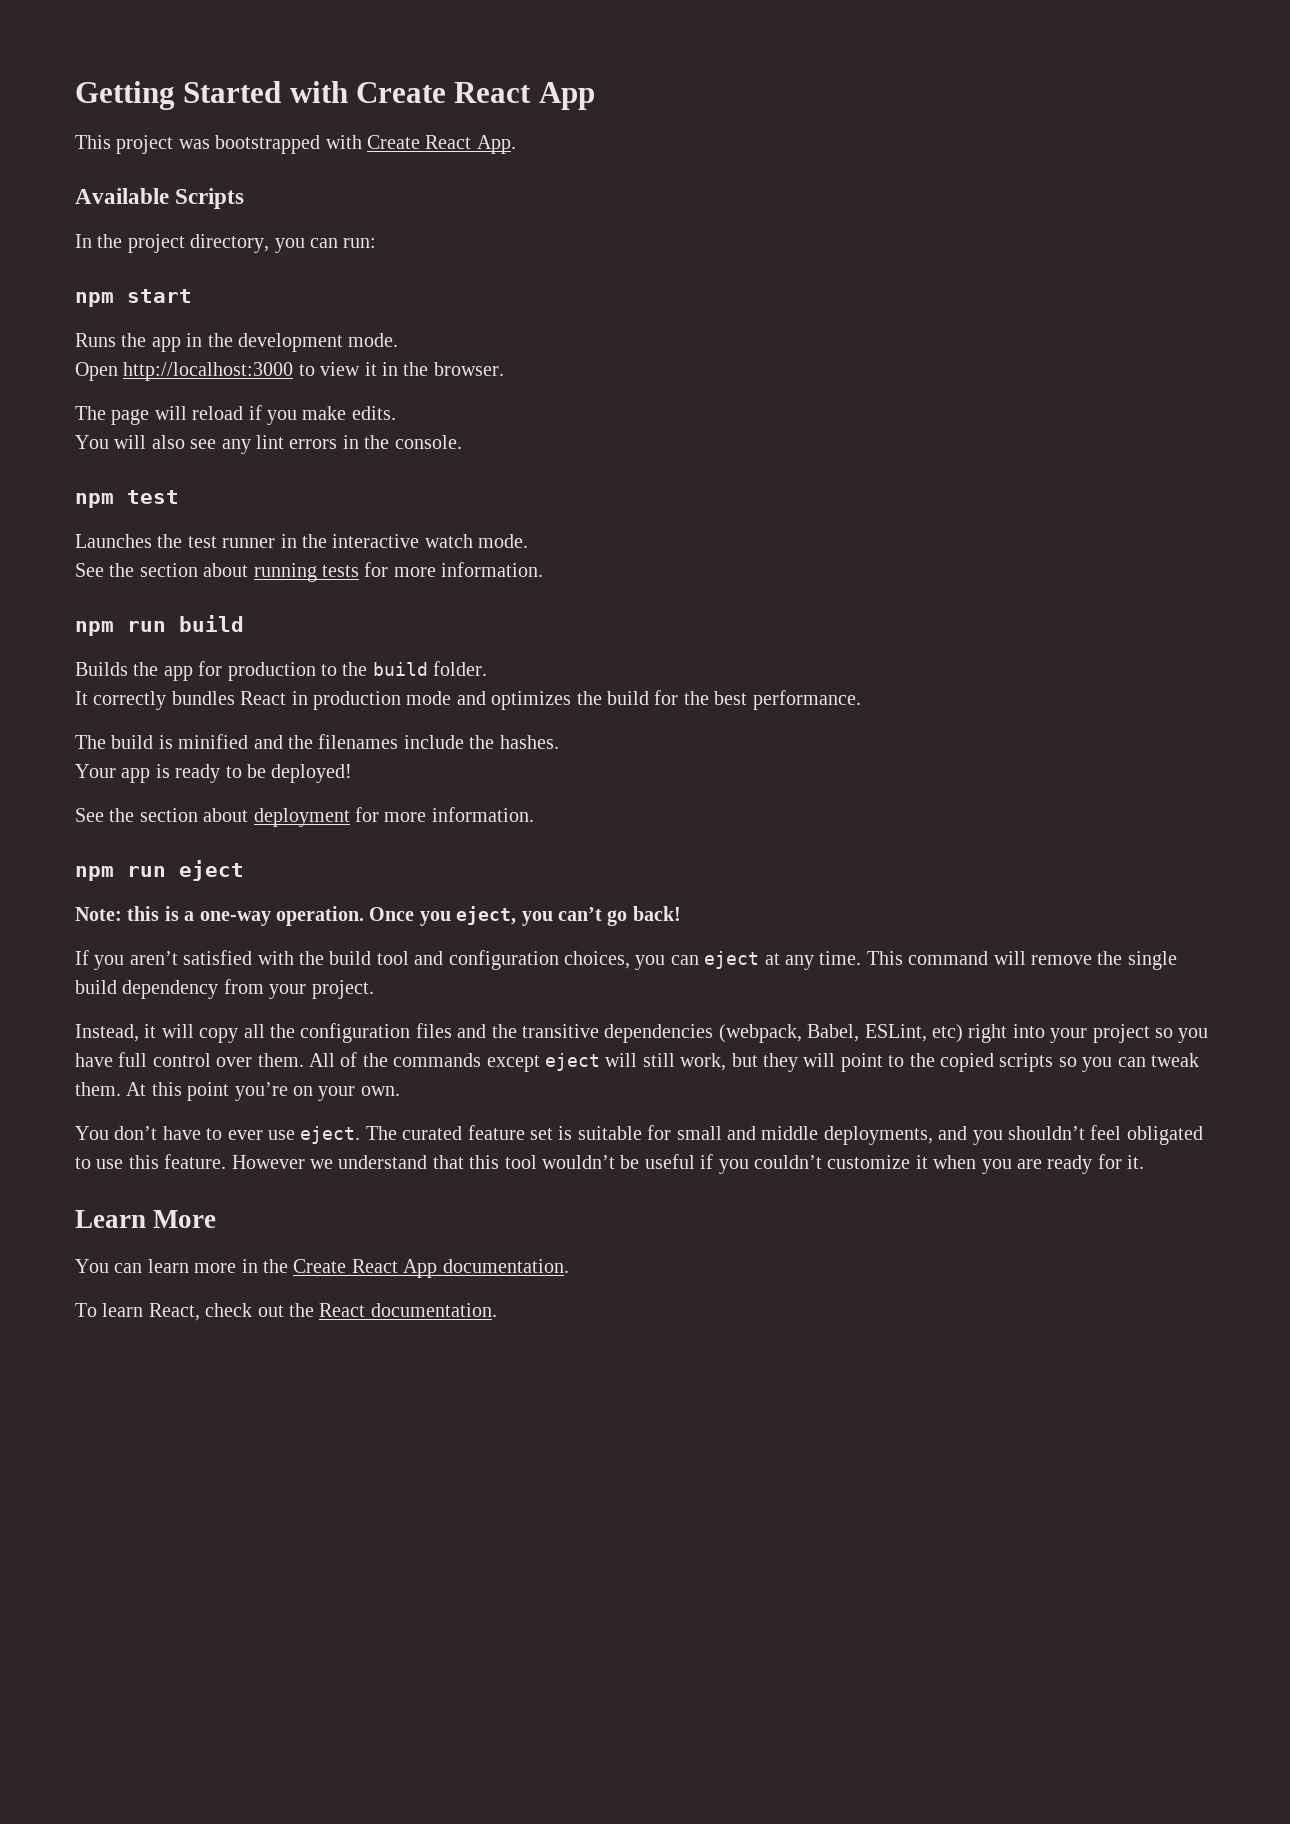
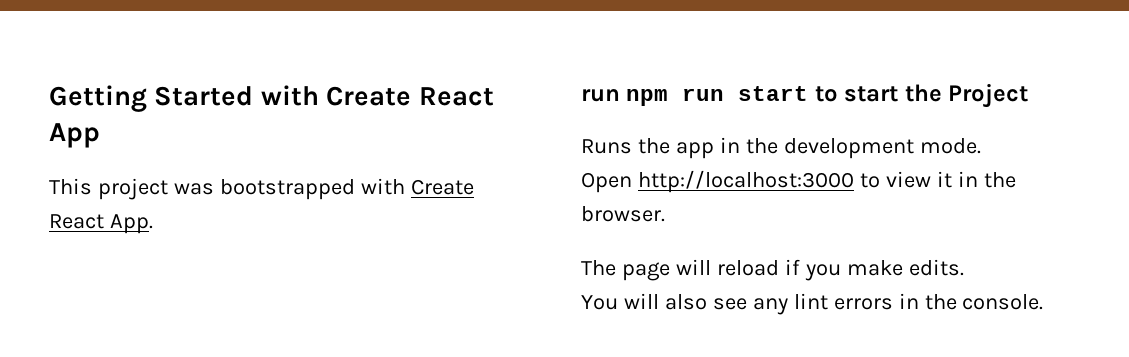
[75,188,245,209] [75,234,377,253] [75,289,192,307] Available Scripts // In the project directory, you can run: // npm start -> [581,83,1029,108] run npm run start to start the Project
[75,490,179,508] [75,534,529,548] [75,562,544,582] [75,615,244,636] [75,661,488,681] [75,690,861,710] [75,734,559,749] [75,764,353,783] [75,807,534,827] [75,860,244,881] [75,906,681,926] [75,950,1177,970] [75,979,374,999] [75,1023,1209,1043] [75,1052,1199,1072] [75,1082,400,1101] [75,1125,1203,1145] [75,1154,1145,1174] [75,1210,217,1228] [75,1259,569,1278] [75,1303,497,1321] // npm test // Launches the test runner in the interactive watch mode. // See the section about running tests for more information. // npm run build // Builds the app for production to the build folder. // It correctly bundles React in production mode and optimizes the build for the best performance. // The build is minified and the filenames include the hashes. // Your app is ready to be deployed! // See the section about deployment for more information. // npm run eject // Note: this is a one-way operation. Once you eject, you can’t go back! // If you aren’t satisfied with the build tool and configuration choices, you can eject at any time. This command will remove the single build dependency from your project. // Instead, it will copy all the configuration files and the transitive dependencies (webpack, Babel, ESLint, etc) right into your project so you have full control over them. All of the commands except eject will still work, but they will point to the copied scripts so you can tweak them. At this point you’re on your own. // You don’t have to ever use eject. The curated feature set is suitable for small and middle deployments, and you shouldn’t feel obligated to use this feature. However we understand that this tool wouldn’t be useful if you couldn’t customize it when you are ready for it. // Learn More // You can learn more in the Create React App documentation. // To learn React, check out the React documentation. -> (1044, 302) none

